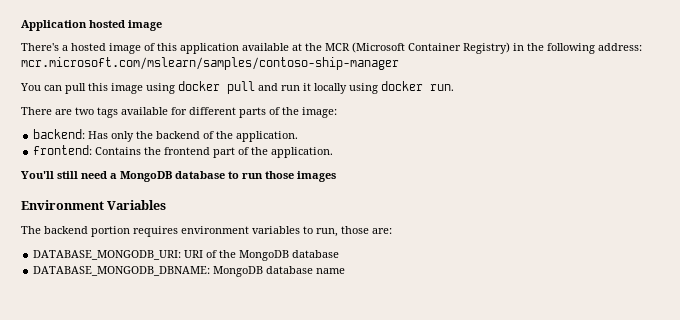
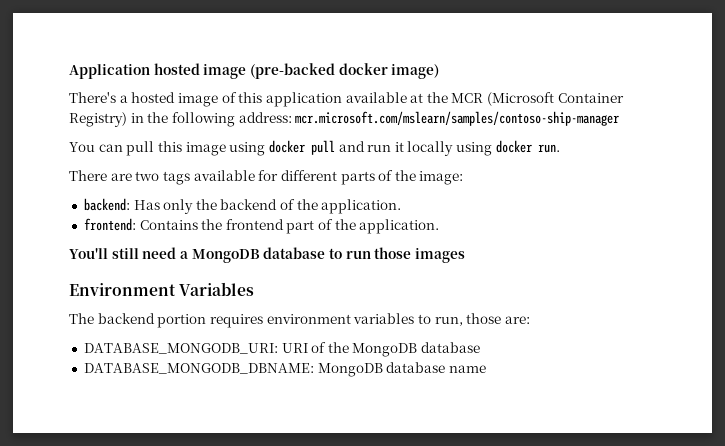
(162, 25) none -> [249,63,440,79] (pre-backed docker image)

